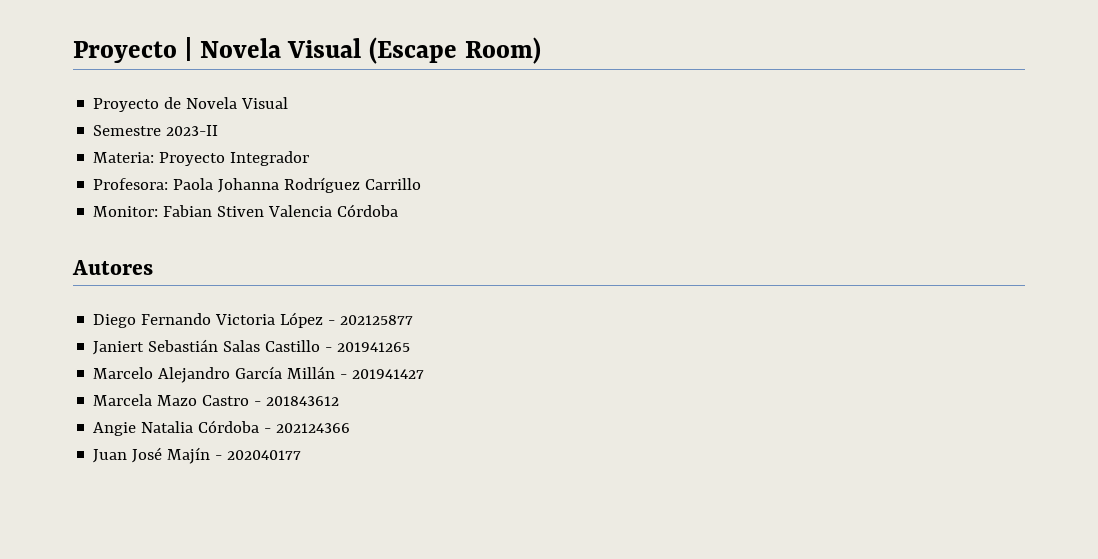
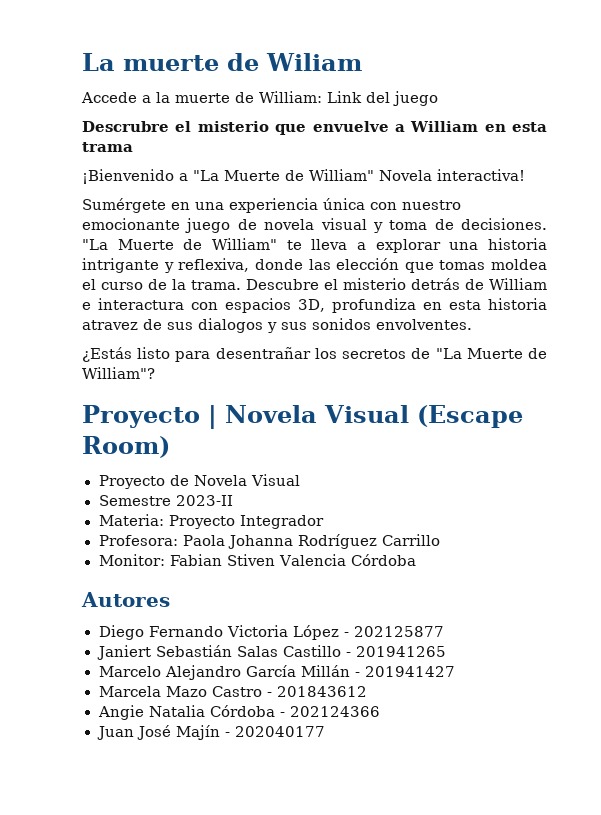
(73, 52) none -> [82,53,362,71] [81,91,438,106] [82,121,547,135] [82,142,133,152] [82,169,525,184] [82,198,461,213] [82,218,547,233] [82,238,547,253] [82,258,547,273] [82,278,547,290] [82,298,547,313] [82,318,472,333] [82,347,547,362] [82,367,155,379] La muerte de Wiliam // Accede a la muerte de William: Link del juego // Descrubre el misterio que envuelve a William en esta trama // ¡Bienvenido a "La Muerte de William" Novela interactiva! // Sumérgete en una experiencia única con nuestro emocionante juego de novela visual y toma de decisiones. "La Muerte de William" te lleva a explorar una historia intrigante y reflexiva, donde las elección que tomas moldea el curso de la trama. Descubre el misterio detrás de William e interactura con espacios 3D, profundiza en esta historia atravez de sus dialogos y sus sonidos envolventes. // ¿Estás listo para desentrañar los secretos de "La Muerte de William"? //

